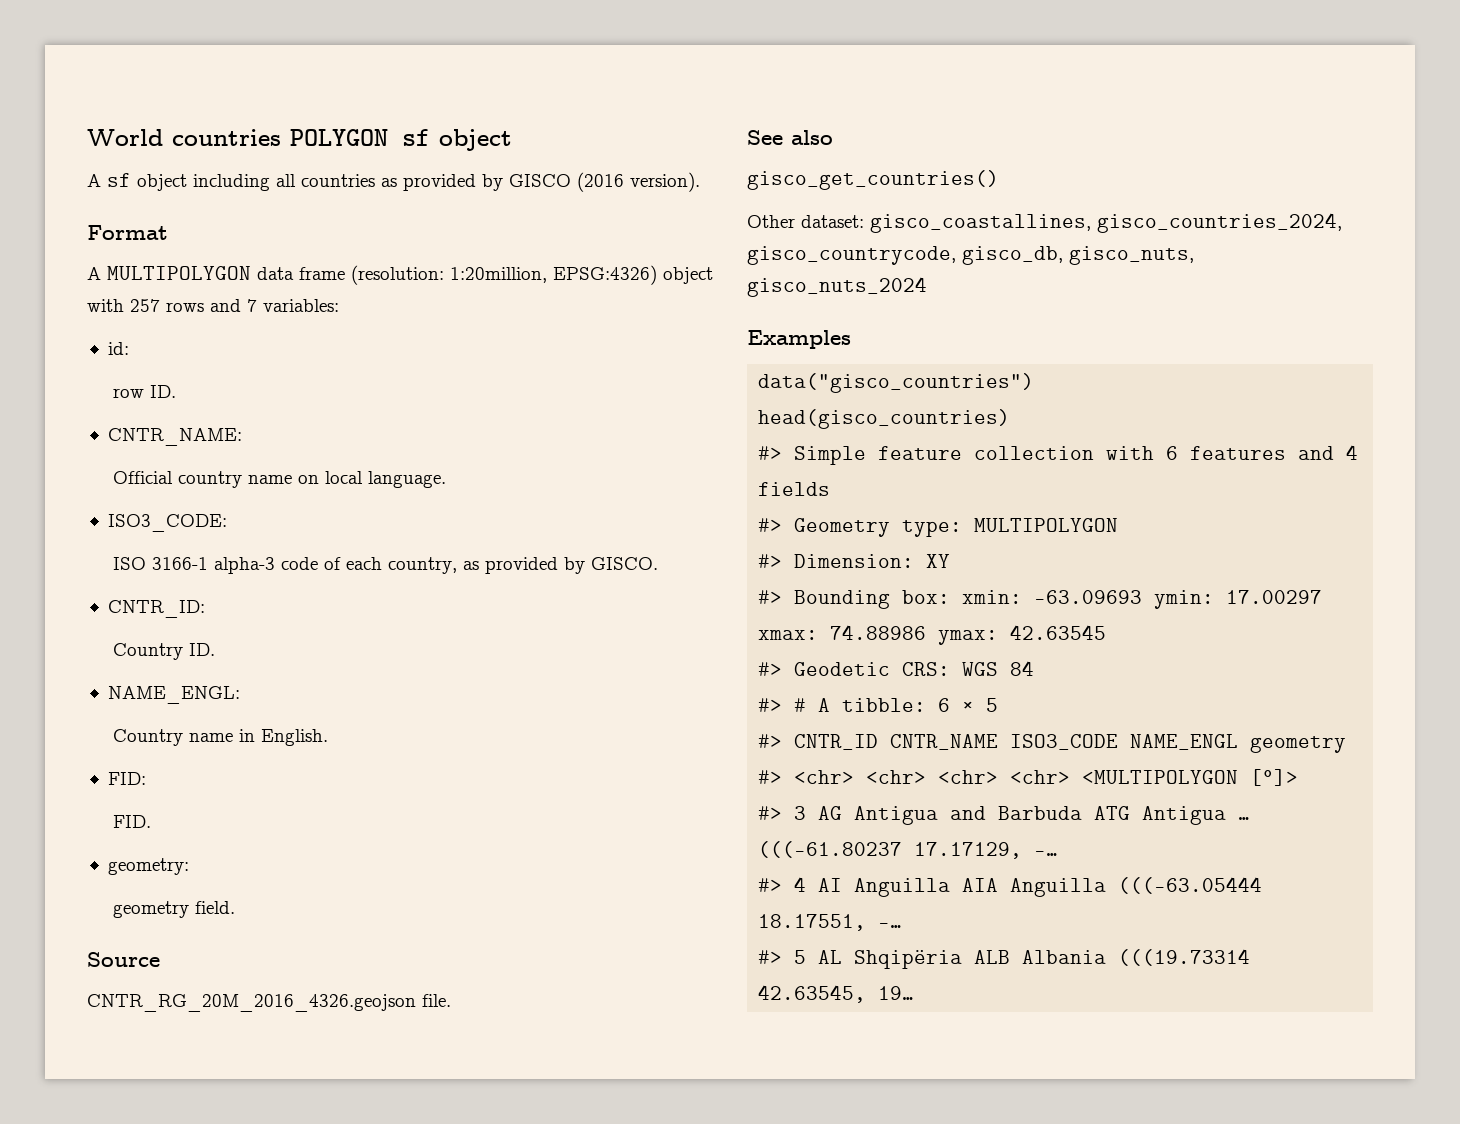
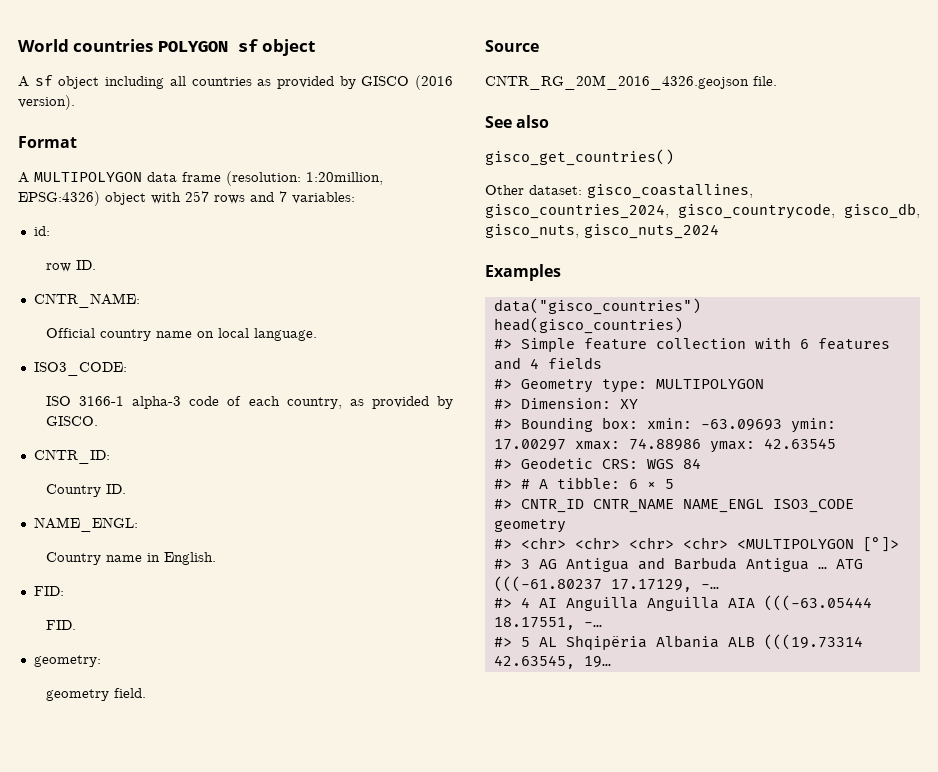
[1010,734,1239,750] ISO3_CODE NAME_ENGL -> [682,499,854,513] NAME_ENGL ISO3_CODE
[1094,806,1131,820] ATG -> (737, 563) none
(1251, 818) none -> [835,559,863,569] ATG
[962,878,1107,897] AIA Anguilla -> [646,597,755,611] Anguilla AIA
[974,950,1107,964] ALB Albania -> [655,635,755,648] Albania ALB

